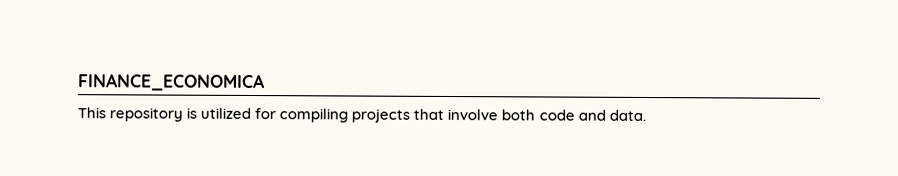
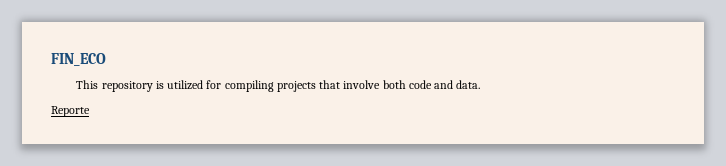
[77,73,265,92] FINANCE_ECONOMICA -> [51,53,106,66] FIN_ECO
(646, 115) none -> [51,106,90,117] // Reporte

